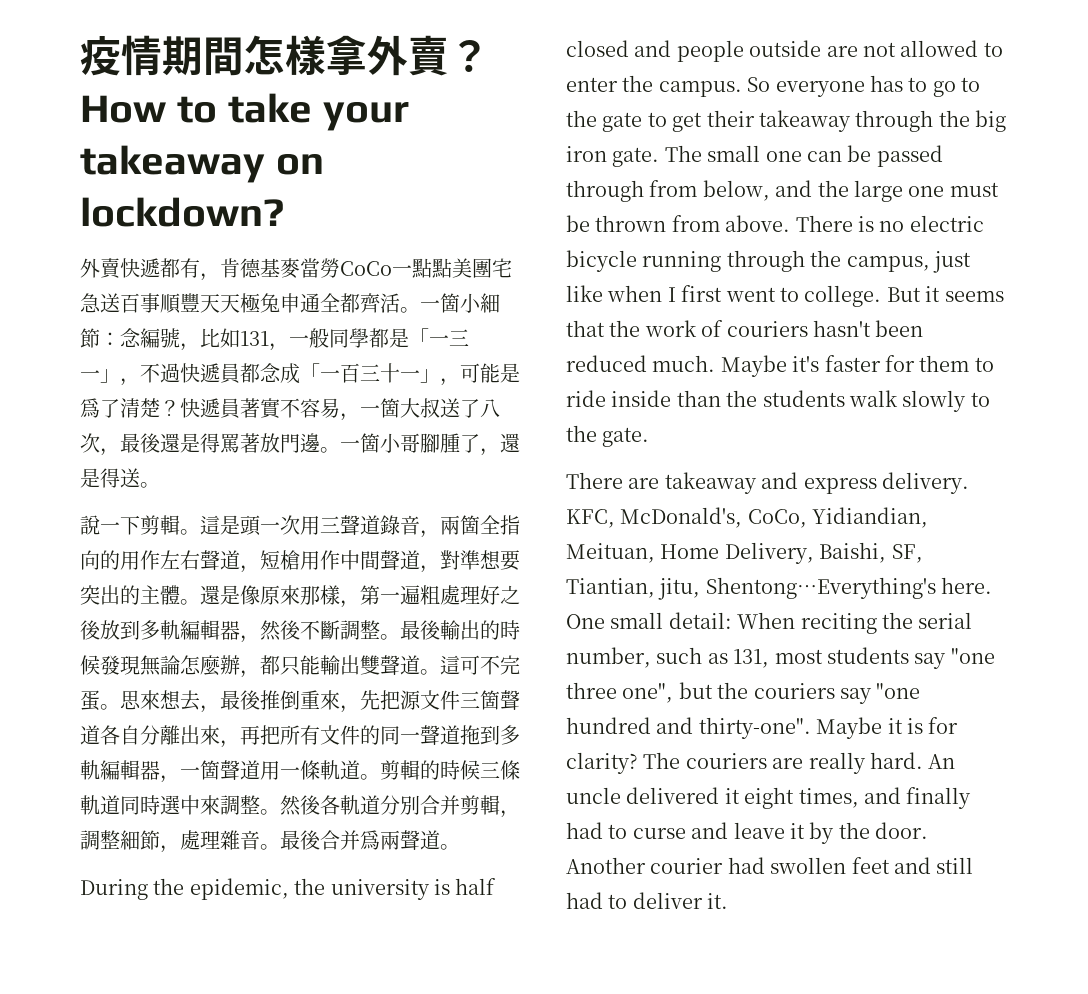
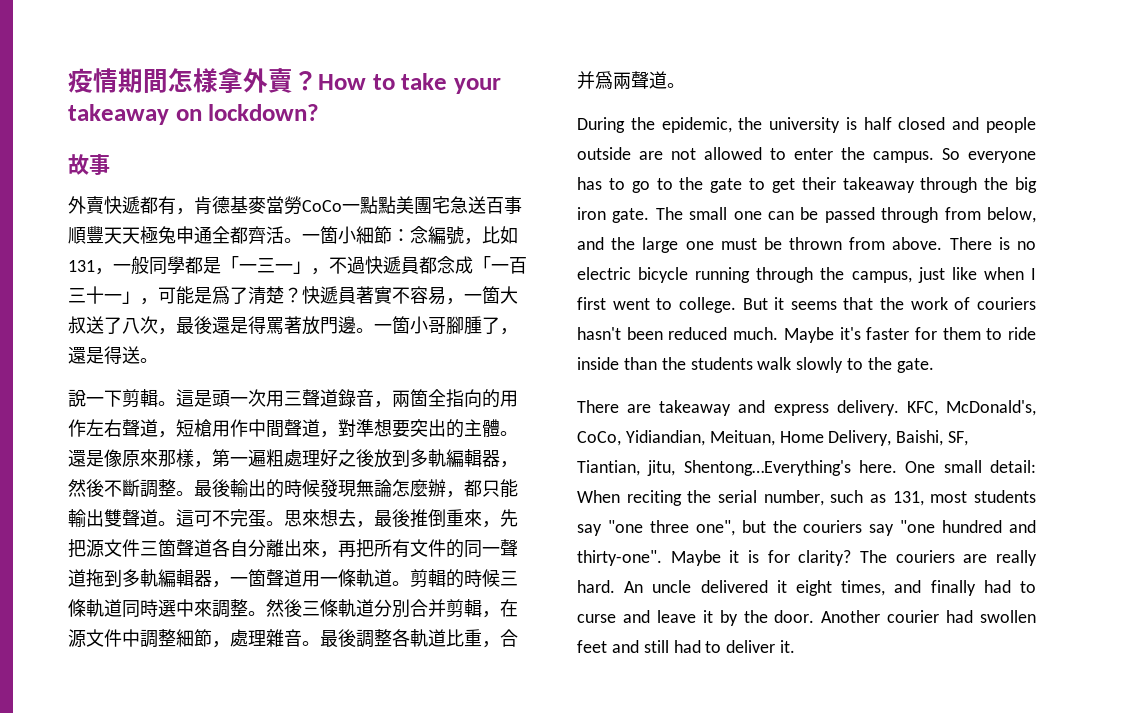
(284, 212) none -> [68,153,110,175] // 故事
[320,795,340,815] 各 -> [302,599,338,617] 三條
(520, 814) none -> [500,599,518,617] [68,629,140,648] 在源文件中
(321, 840) none -> [356,629,500,648] 調整各軌道比重，

